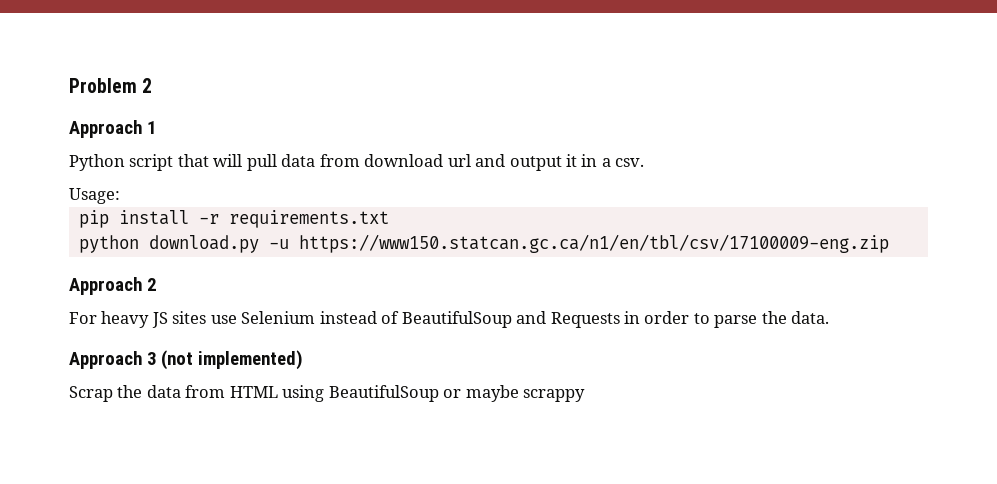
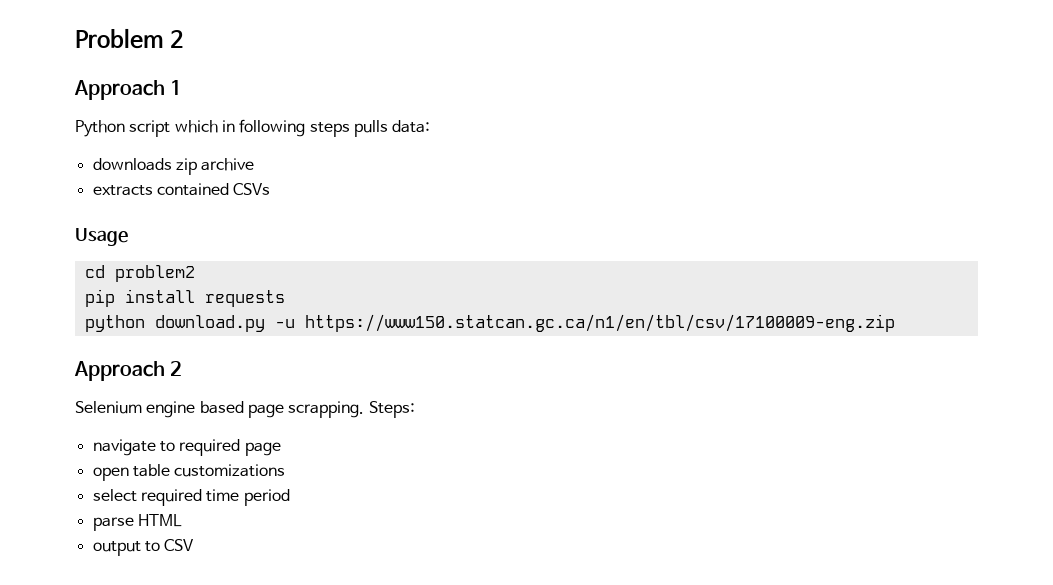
[177,154,645,171] [69,188,120,204] that will pull data from download url and output it in a csv. // Usage: -> [174,119,431,137] [92,158,255,175] [92,183,271,196] [75,228,128,246] [84,265,195,282] which in following steps pulls data: // downloads zip archive // extracts contained CSVs // Usage // cd problem2
[198,210,389,228] -r requirements.txt -> [204,290,285,307] requests
[69,311,830,328] [69,350,303,370] [69,385,586,402] For heavy JS sites use Selenium instead of BeautifulSoup and Requests in order to parse the data. // Approach 3 (not implemented) // Scrap the data from HTML using BeautifulSoup or maybe scrappy -> [75,401,415,418] [92,439,281,456] [92,464,286,481] [92,489,290,506] [92,514,182,531] [92,539,195,556] Selenium engine based page scrapping. Steps: // navigate to required page // open table customizations // select required time period // parse HTML // output to CSV

